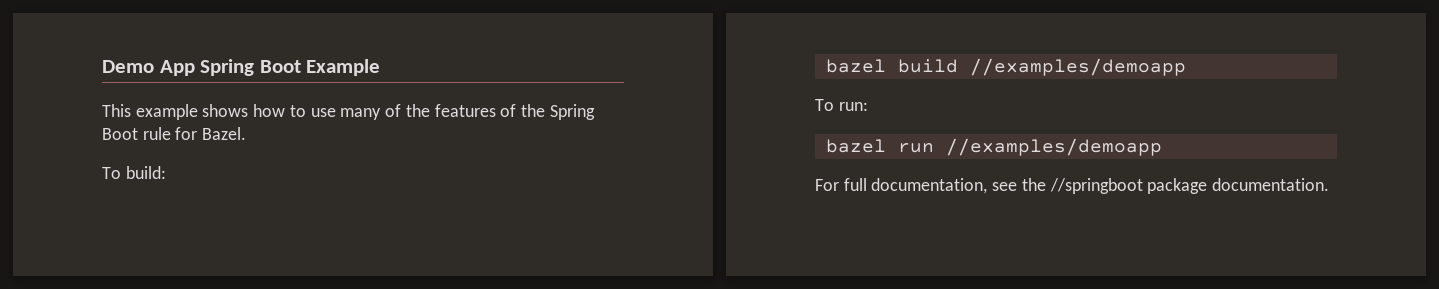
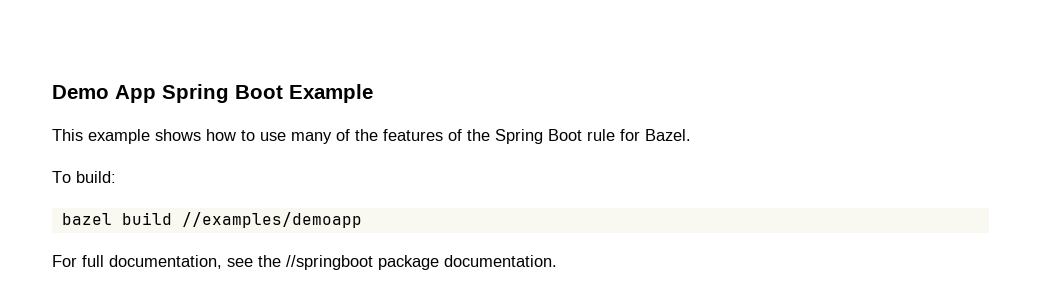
[815,99,868,111] [825,138,1162,156] // To run: // bazel run //examples/demoapp -> (362, 220) none

